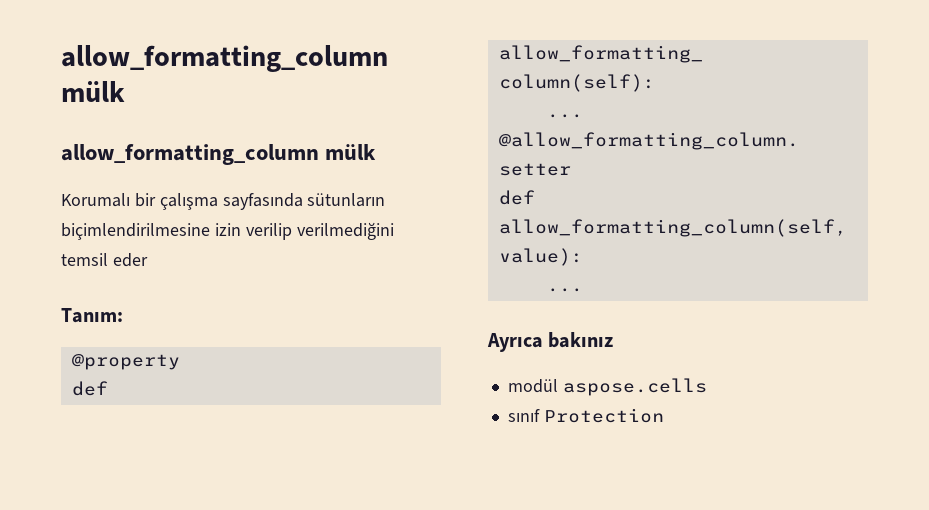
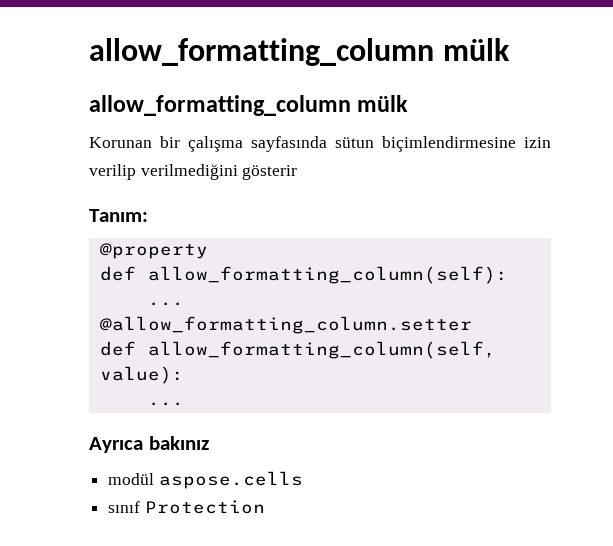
[61,193,130,207] Korumalı -> [89,137,152,148] Korunan
[307,193,386,207] [61,223,210,240] sütunların biçimlendirilmesine -> [335,136,516,152] sütun biçimlendirmesine
[61,253,148,267] temsil eder -> [242,165,298,180] gösterir

